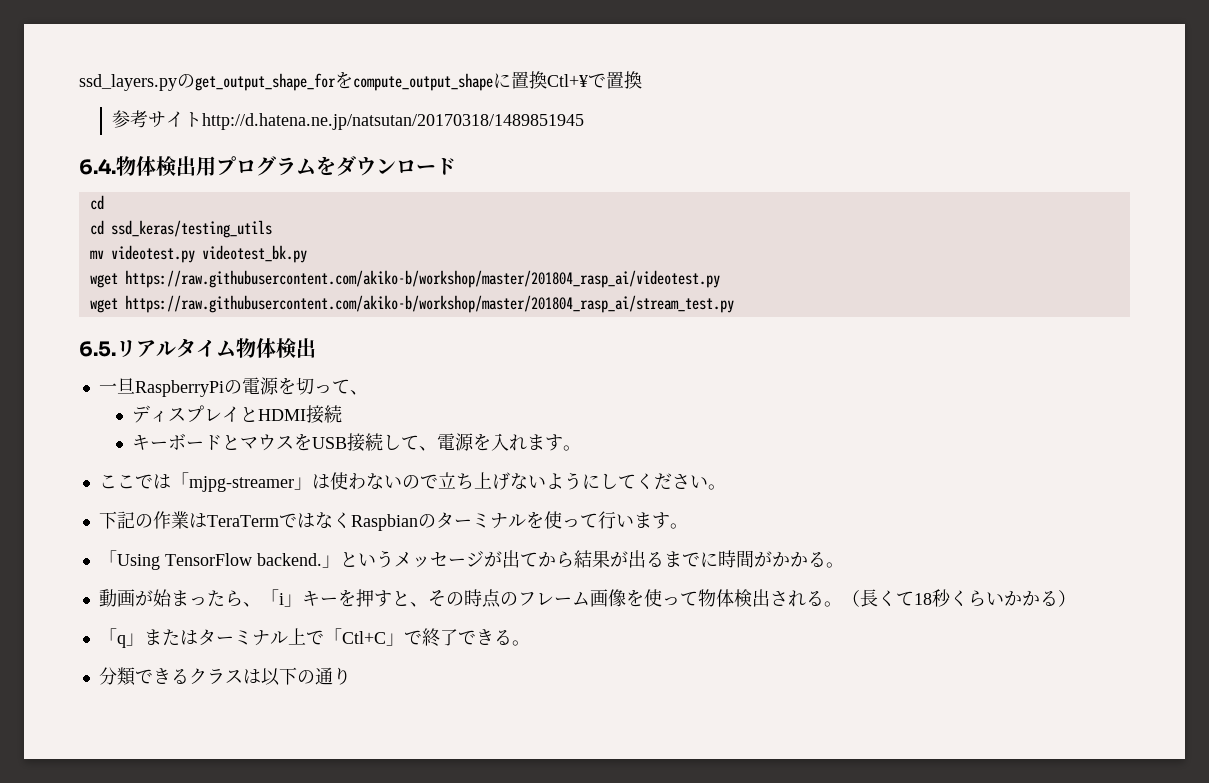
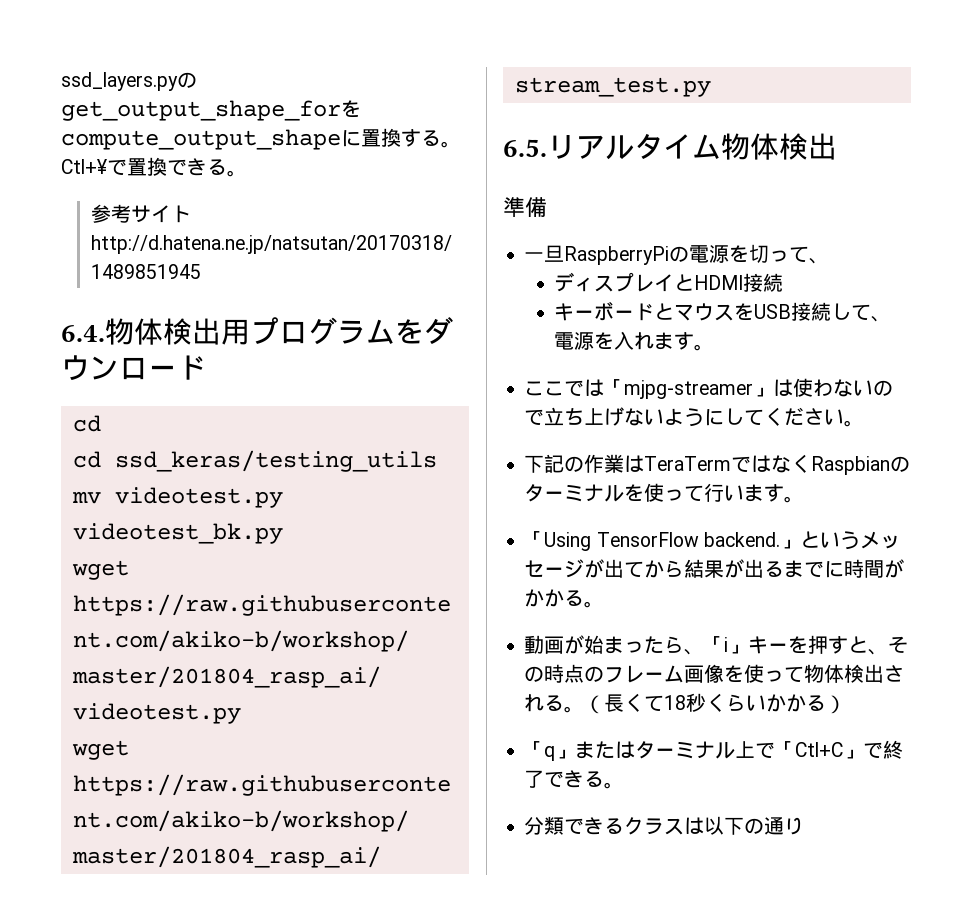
(547, 80) none -> [401,129,461,148] する。
(642, 80) none -> [167,158,247,177] できる。
(316, 348) none -> [503,197,547,217] // 準備

